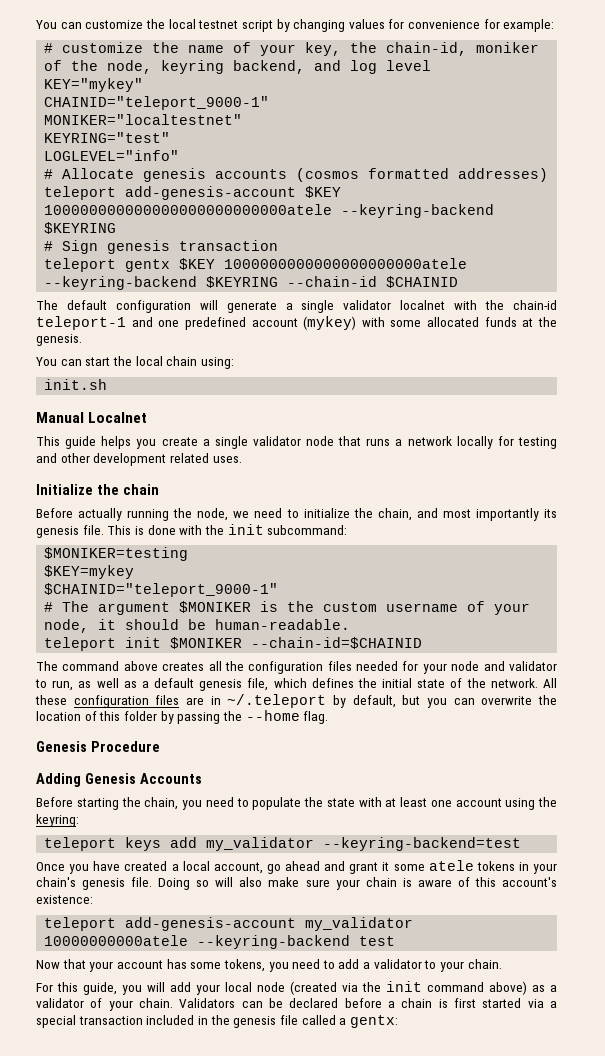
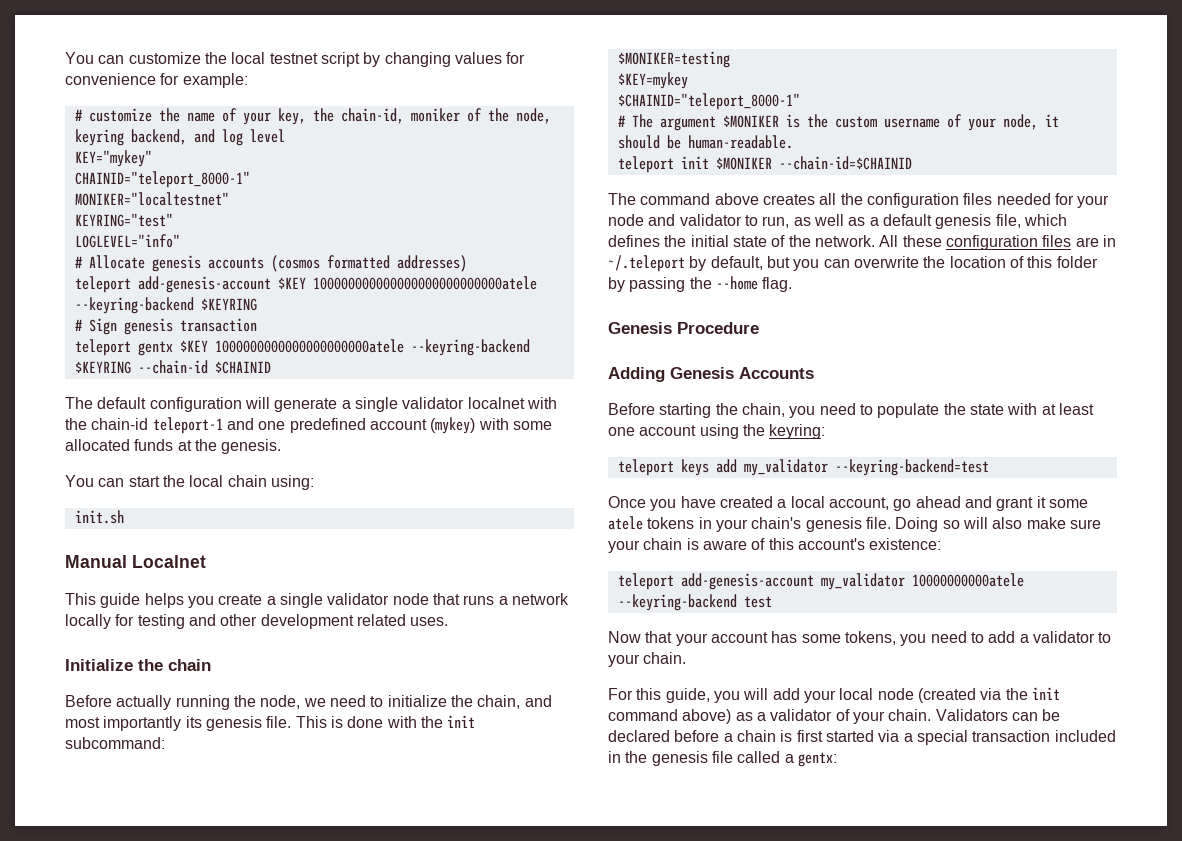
[44,96,270,110] CHAINID="teleport_9000-1" -> [74,171,250,188] CHAINID="teleport_8000-1"
[44,583,279,597] $CHAINID="teleport_9000-1" -> [617,93,800,110] $CHAINID="teleport_8000-1"

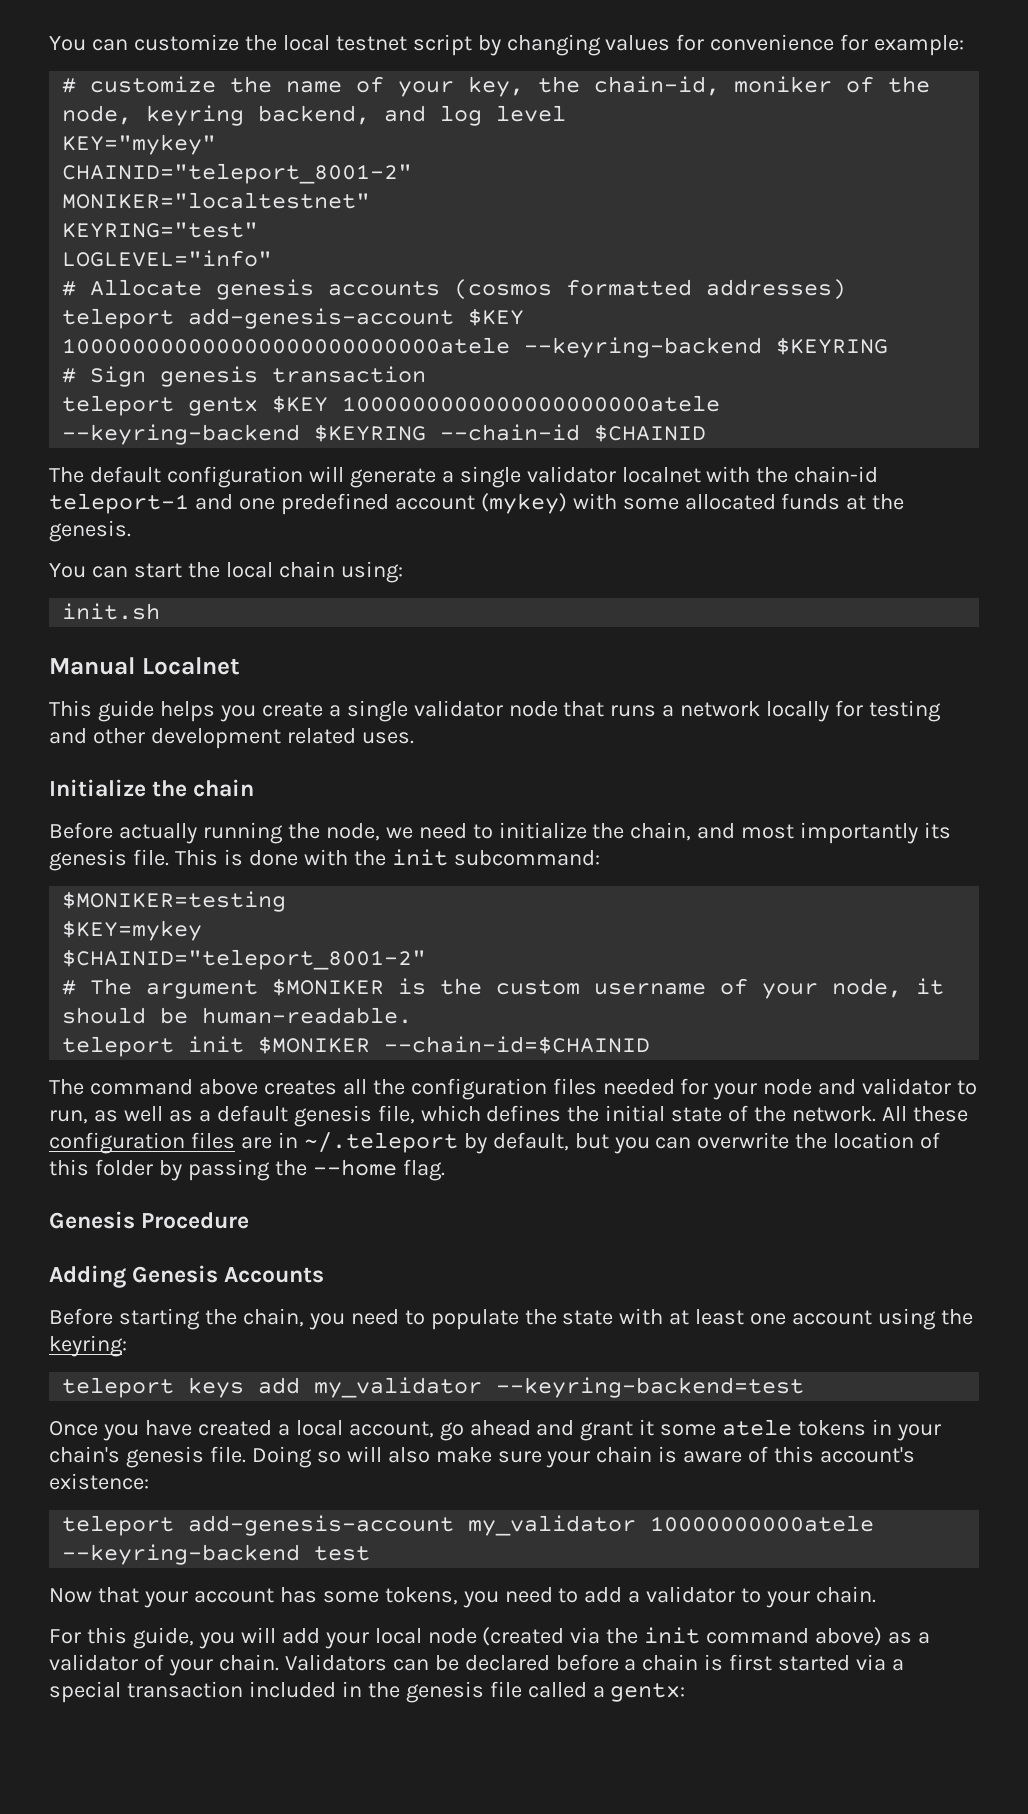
[74,171,250,188] CHAINID="teleport_8000-1" -> [62,163,413,184] CHAINID="teleport_8001-2"
[617,93,800,110] $CHAINID="teleport_8000-1" -> [62,949,427,970] $CHAINID="teleport_8001-2"

